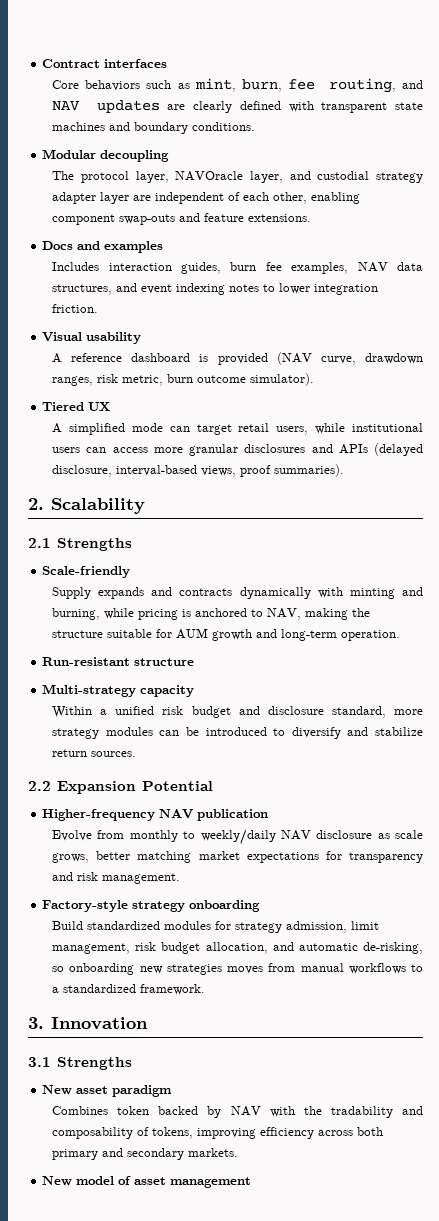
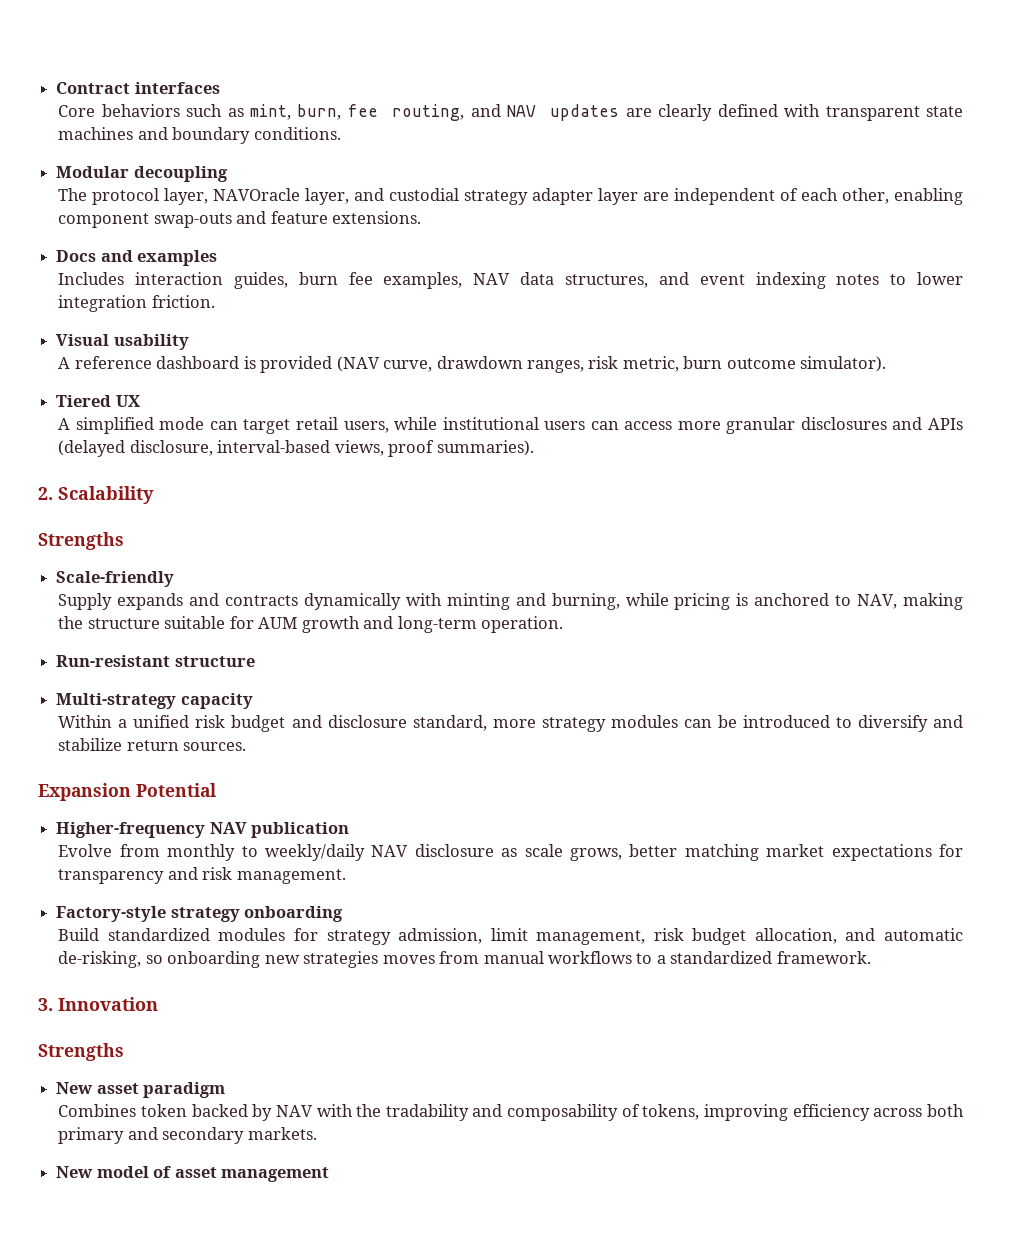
[28,538,51,548] 2.1 -> (154, 495) none
[28,781,51,791] 2.2 -> (247, 746) none
[28,1057,51,1067] 3.1 -> (158, 1004) none

